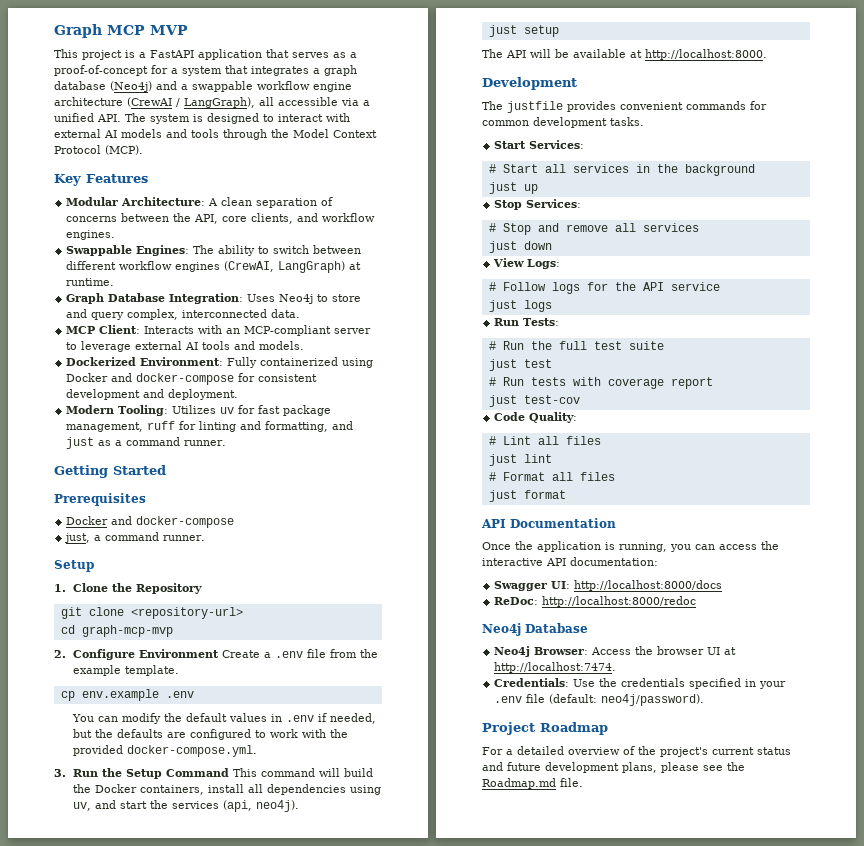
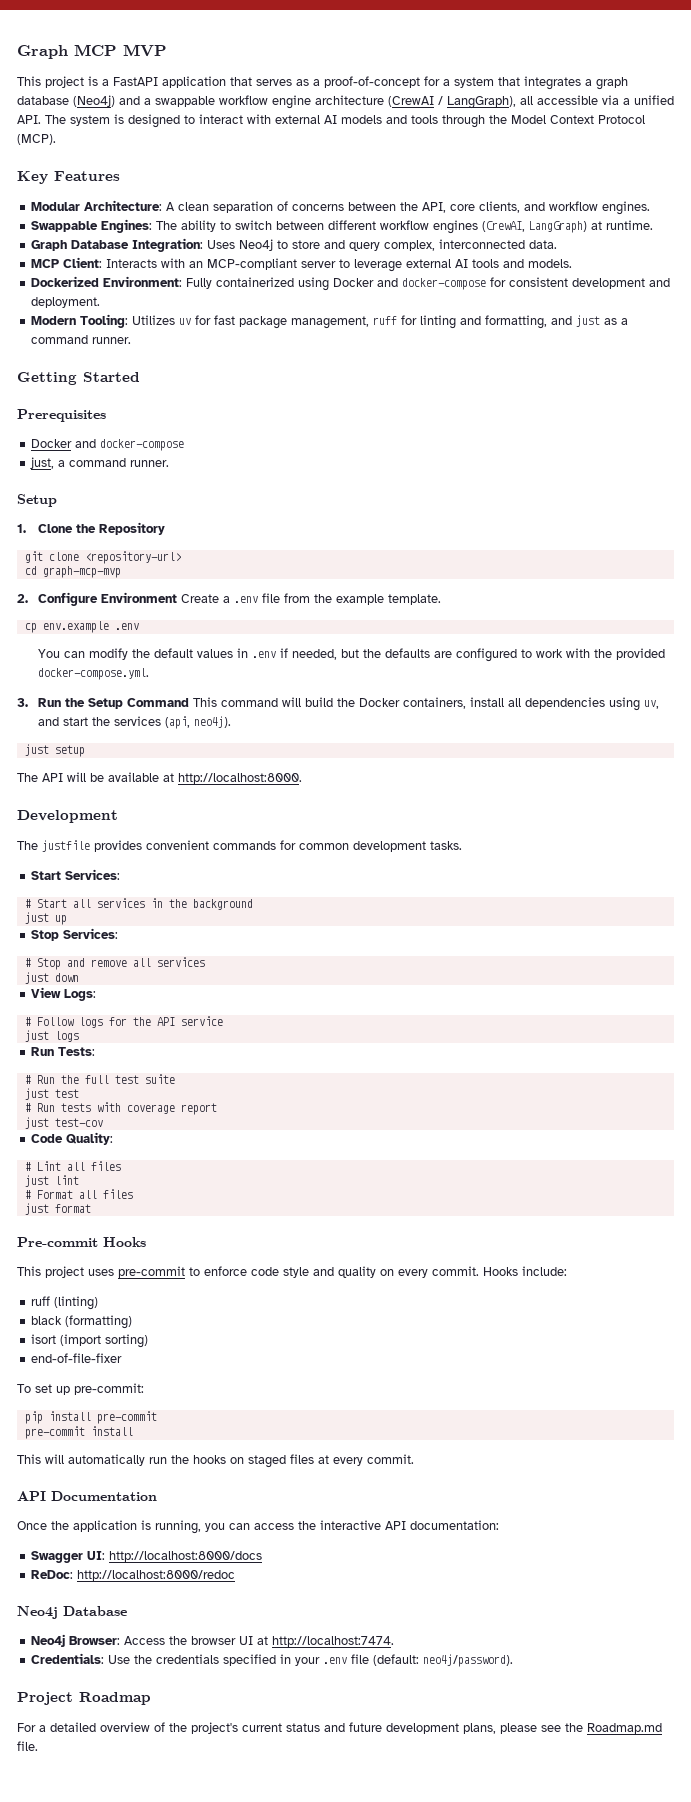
(566, 494) none -> [17,1237,146,1247] [17,1266,567,1278] [31,1296,99,1310] [31,1315,133,1329] [31,1334,149,1348] [31,1353,123,1363] [17,1383,144,1395] [24,1411,157,1424] [24,1426,133,1439] [17,1454,414,1468] // Pre-commit Hooks // This project uses pre-commit to enforce code style and quality on every commit. Hooks include: // ruff (linting) // black (formatting) // isort (import sorting) // end-of-file-fixer // To set up pre-commit: // pip install pre-commit // pre-commit install // This will automatically run the hooks on staged files at every commit.

